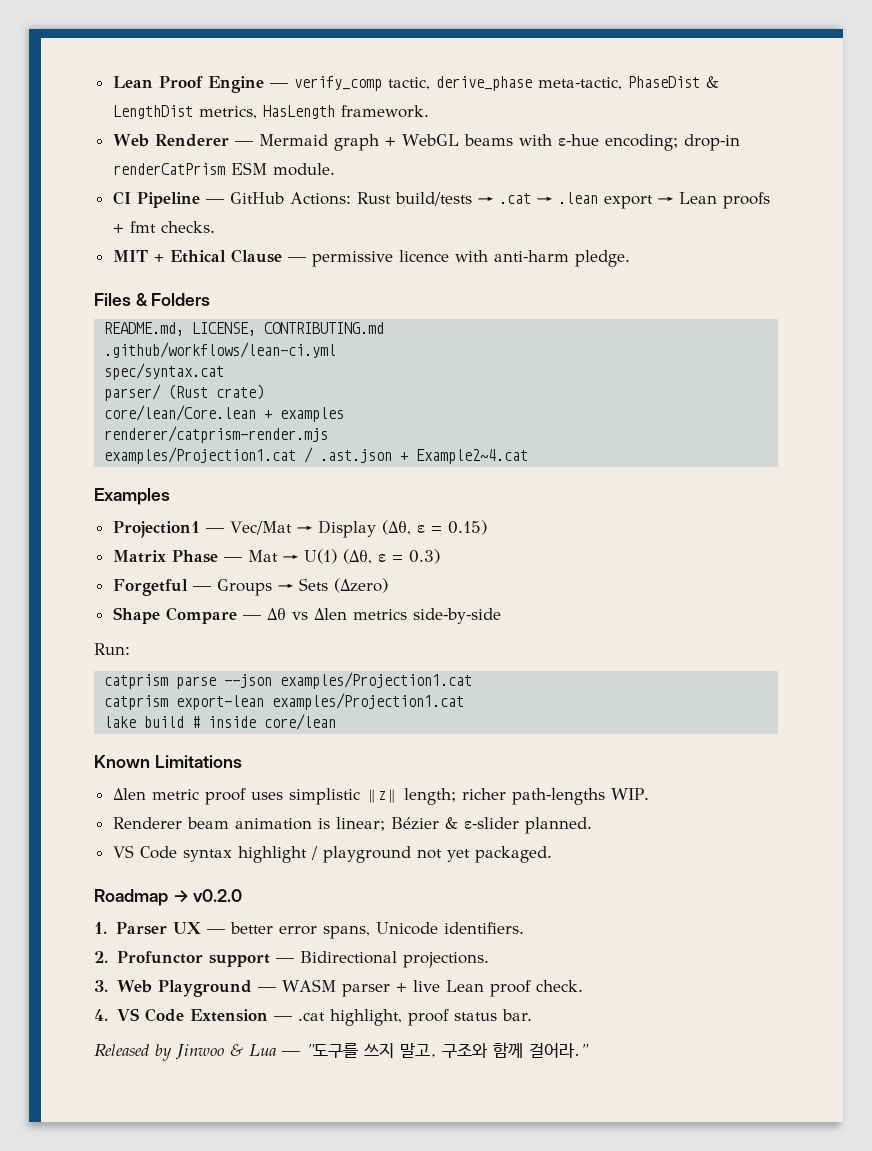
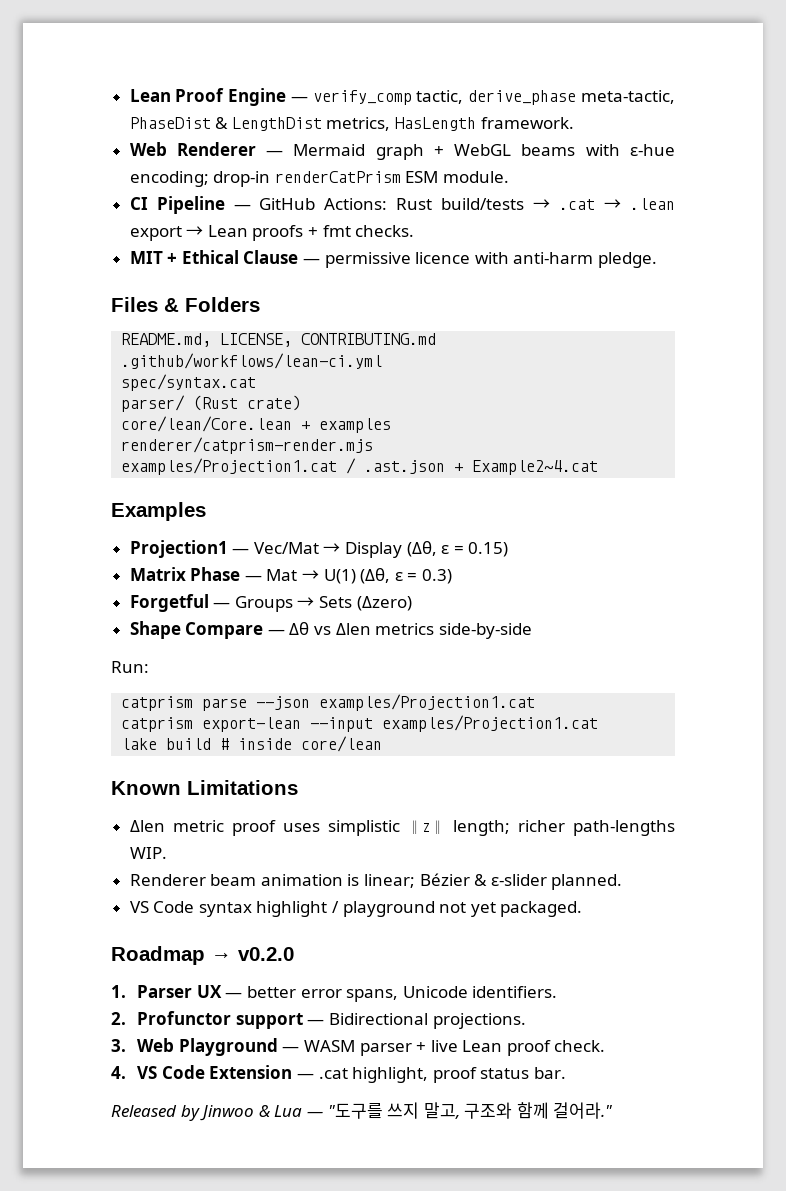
(265, 702) none -> [310,717,374,732] --input

